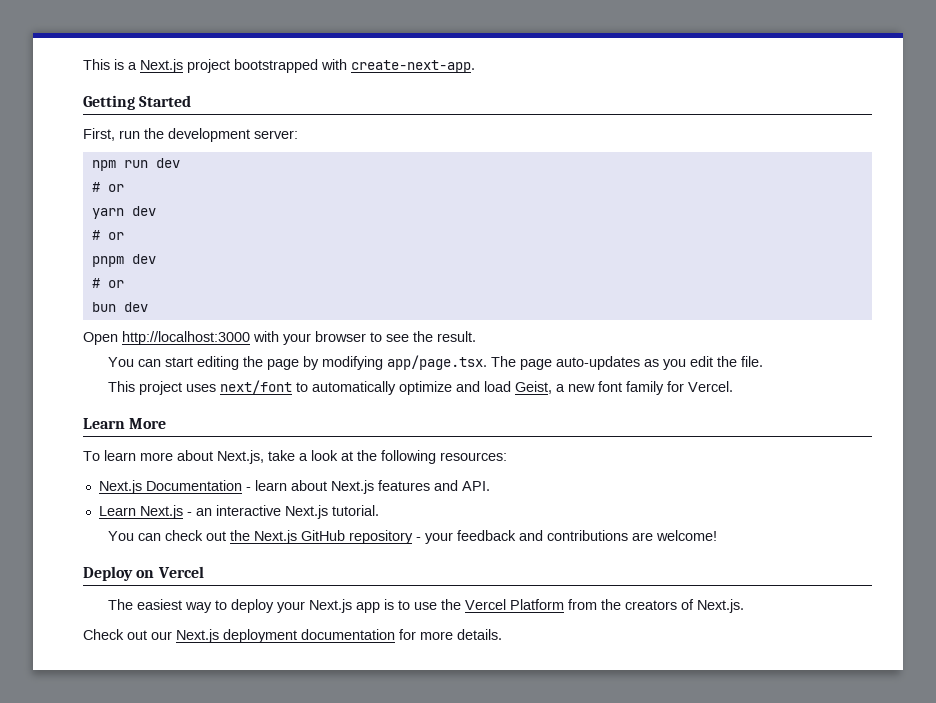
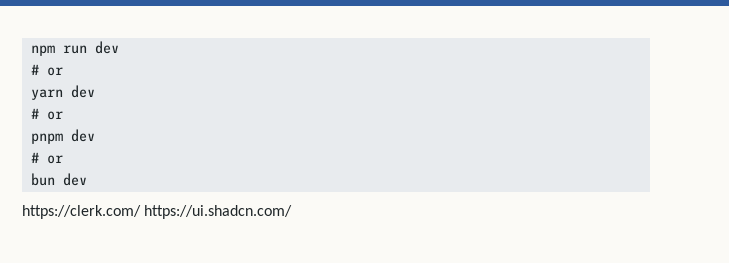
[83,59,475,73] [83,95,192,110] [83,128,298,142] This is a Next.js project bootstrapped with create-next-app. // Getting Started // First, run the development server: // -> (31, 50) none
[83,331,476,345] [108,355,764,370] [108,380,734,395] [83,418,167,429] [83,450,507,464] [98,480,490,494] [98,505,379,519] [108,530,718,544] [83,566,204,581] [108,599,745,613] [83,629,502,643] Open http://localhost:3000 with your browser to see the result. // You can start editing the page by modifying app/page.tsx. The page auto-updates as you edit the file. // This project uses next/font to automatically optimize and load Geist, a new font family for Vercel. // Learn More // To learn more about Next.js, take a look at the following resources: // Next.js Documentation - learn about Next.js features and API. // Learn Next.js - an interactive Next.js tutorial. // You can check out the Next.js GitHub repository - your feedback and contributions are welcome! // Deploy on Vercel // The easiest way to deploy your Next.js app is to use the Vercel Platform from the creators of Next.js. // Check out our Next.js deployment documentation for more details. -> [22,205,293,219] https://clerk.com/ https://ui.shadcn.com/

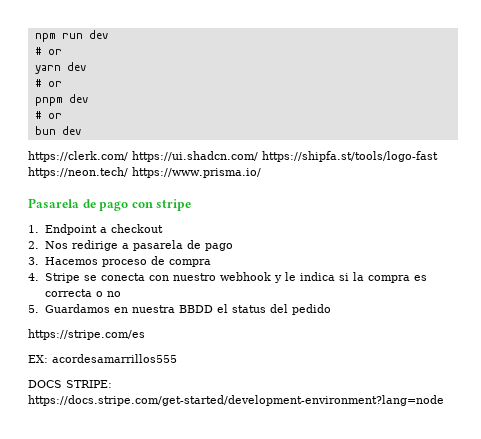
(293, 212) none -> [262,151,438,162] [28,167,261,178] [28,198,192,211] [28,224,163,235] [28,240,233,251] [28,256,211,267] [28,272,427,283] [44,289,121,297] [28,304,331,315] [28,329,145,340] [28,354,177,363] [28,380,112,388] [28,395,444,406] https://shipfa.st/tools/logo-fast https://neon.tech/ https://www.prisma.io/ // Pasarela de pago con stripe // 1. Endpoint a checkout // 2. Nos redirige a pasarela de pago // 3. Hacemos proceso de compra // 4. Stripe se conecta con nuestro webhook y le indica si la compra es correcta o no // 5. Guardamos en nuestra BBDD el status del pedido // https://stripe.com/es // EX: acordesamarrillos555 // DOCS STRIPE: https://docs.stripe.com/get-started/development-environment?lang=node

